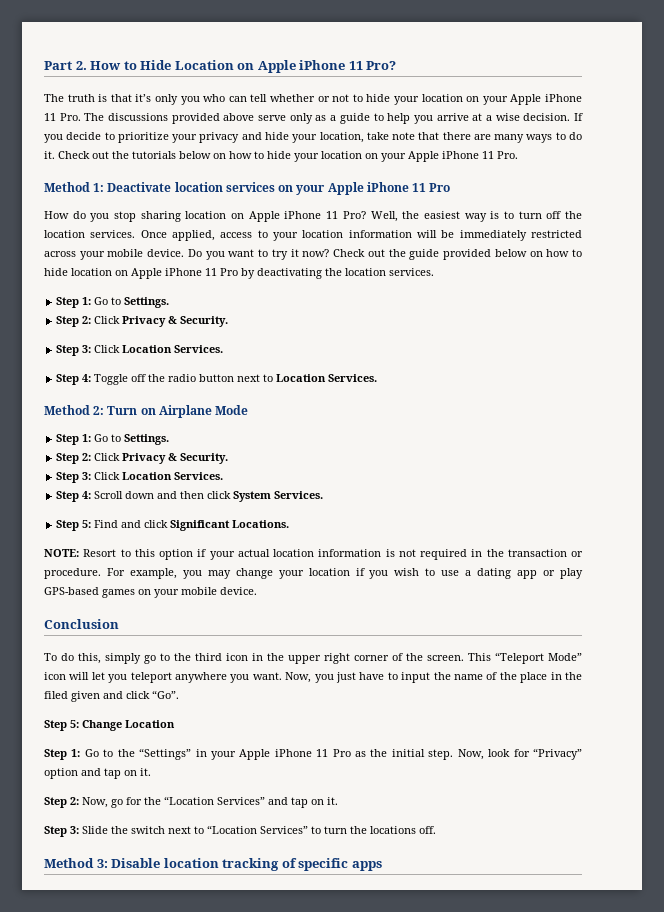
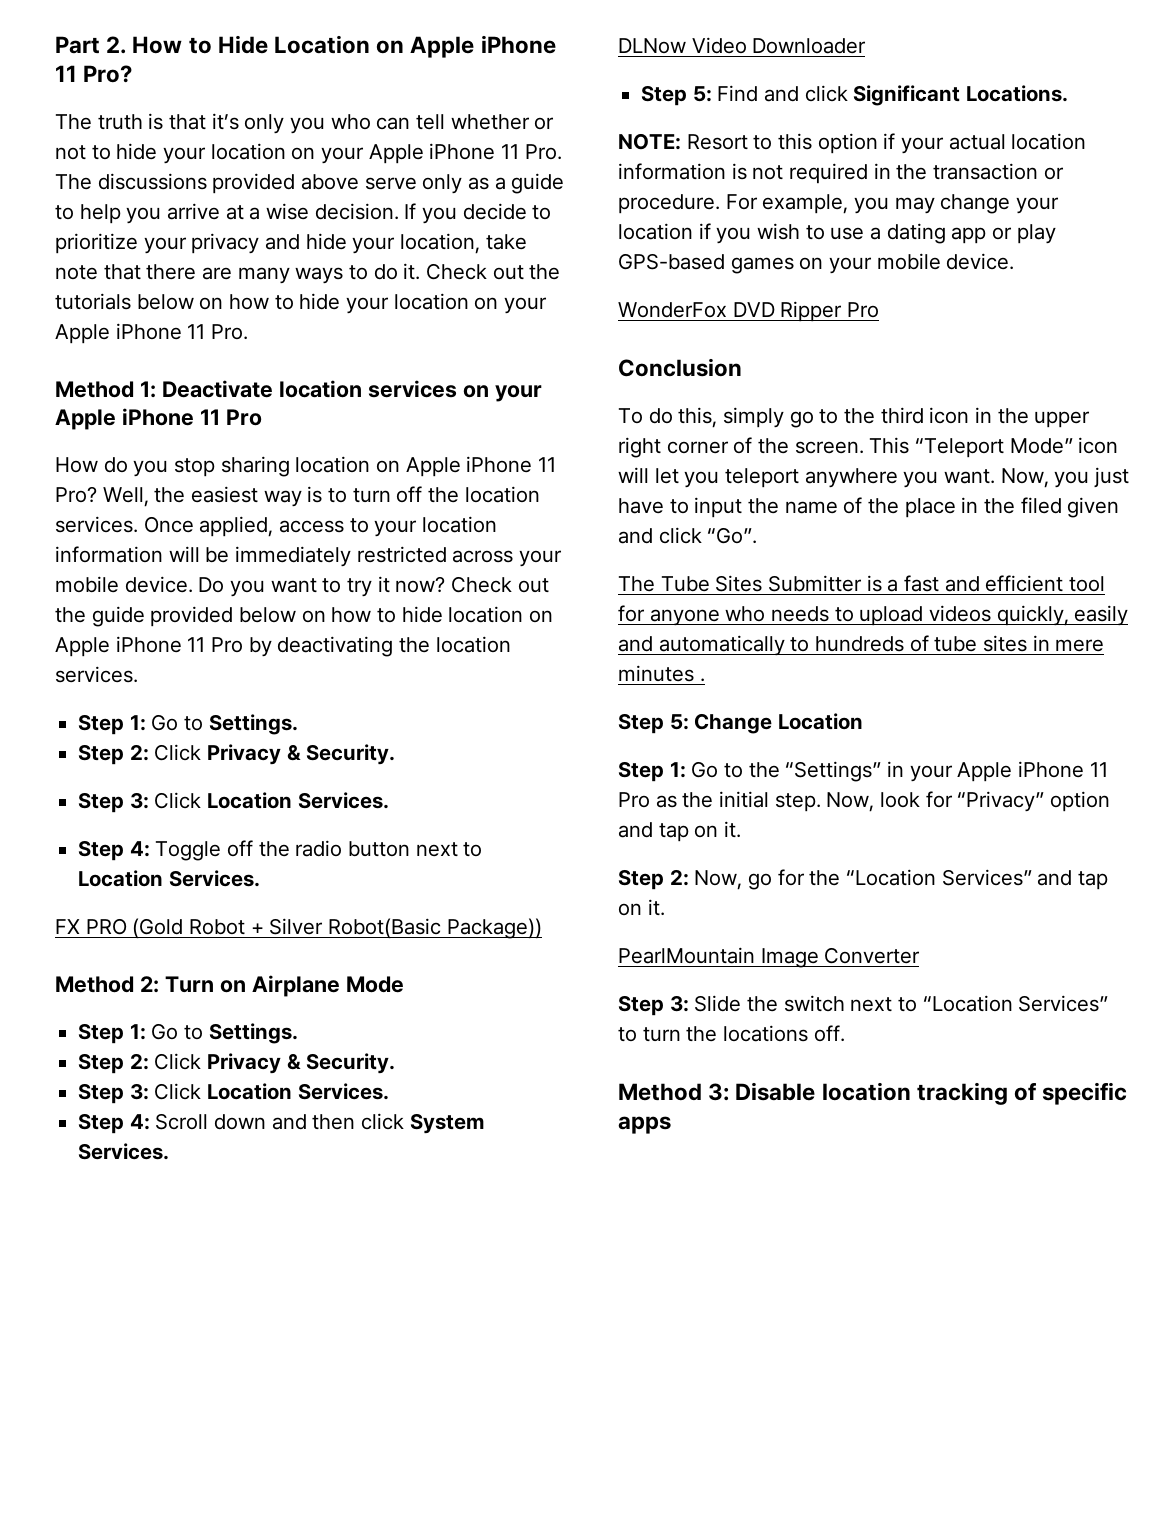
(378, 378) none -> [55,918,542,939] // FX PRO (Gold Robot + Silver Robot(Basic Package))
(324, 495) none -> [618,37,867,54] // DLNow Video Downloader
(257, 591) none -> [618,301,880,322] // WonderFox DVD Ripper Pro
(179, 694) none -> [618,575,1106,592] [618,605,1129,626] [618,635,1105,656] [618,665,705,682] // The Tube Sites Submitter is a fast and efficient tool for anyone who needs to upload videos quickly, easily and automatically to hundreds of tube sites in mere minutes .
(338, 801) none -> [618,947,921,968] // PearlMountain Image Converter

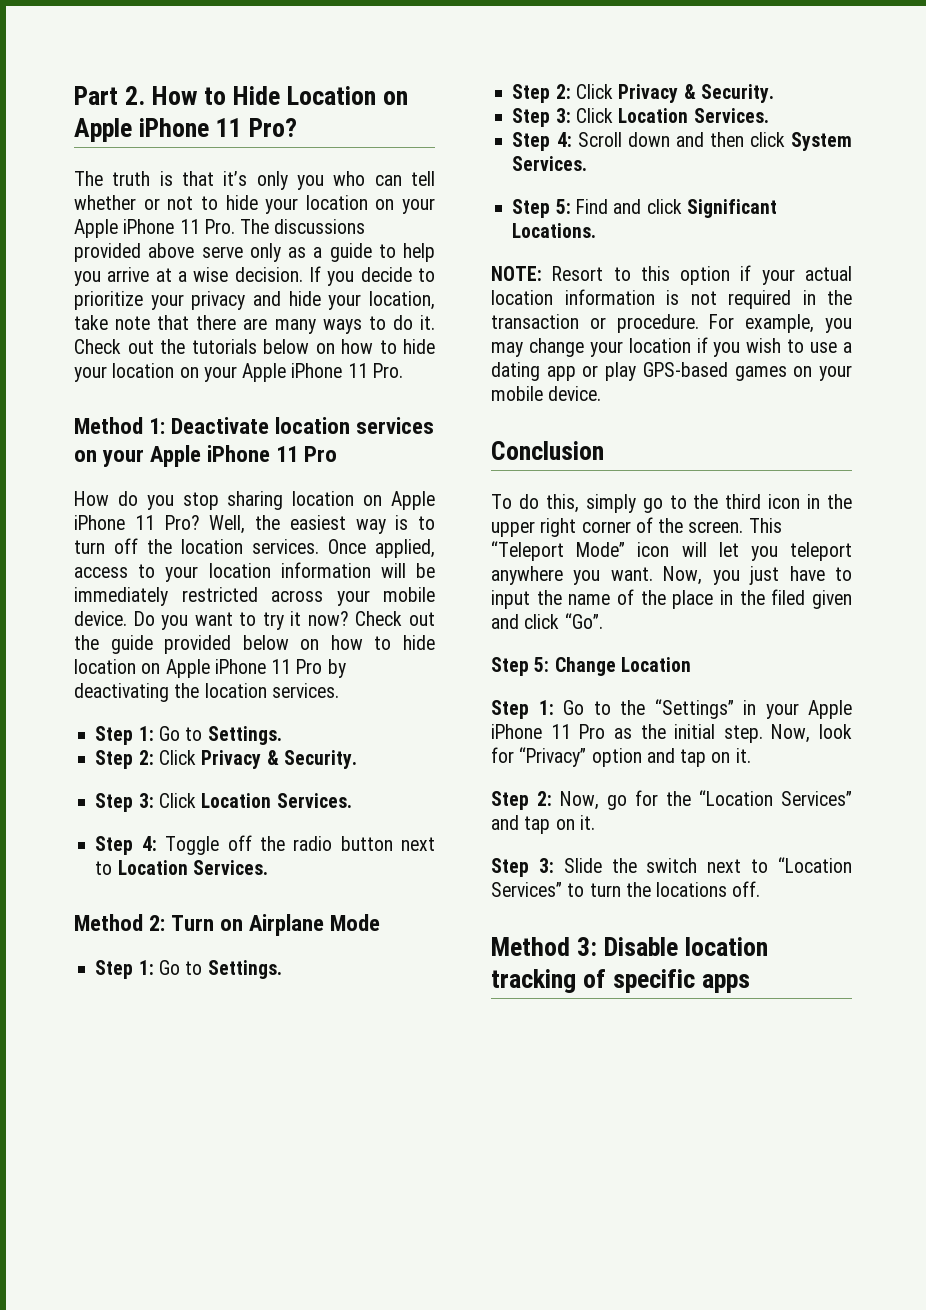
[55,918,542,939] // FX PRO (Gold Robot + Silver Robot(Basic Package)) -> (268, 867) none
[618,37,867,54] // DLNow Video Downloader -> (588, 163) none
[618,301,880,322] // WonderFox DVD Ripper Pro -> (602, 393) none
[618,575,1106,592] [618,605,1129,626] [618,635,1105,656] [618,665,705,682] // The Tube Sites Submitter is a fast and efficient tool for anyone who needs to upload videos quickly, easily and automatically to hundreds of tube sites in mere minutes . -> (603, 621) none
[618,947,921,968] // PearlMountain Image Converter -> (595, 822) none

